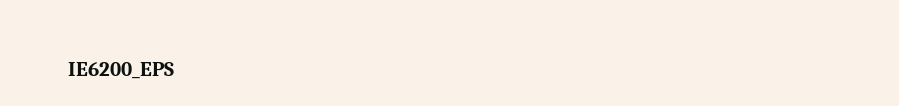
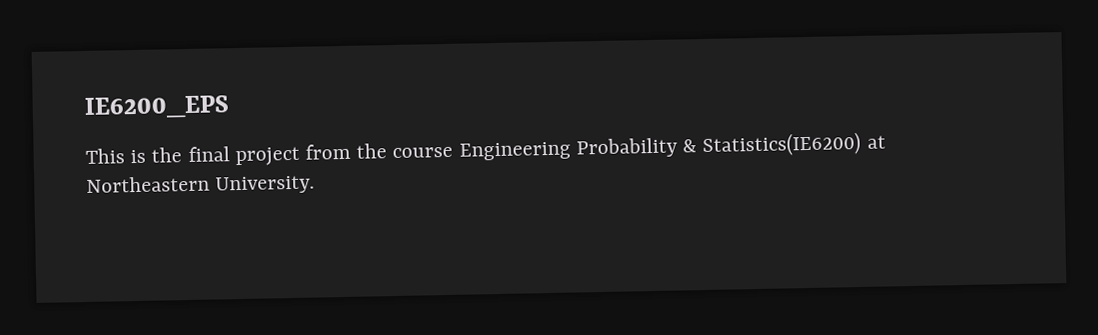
(174, 70) none -> [85,131,886,167] [86,175,316,195] // This is the final project from the course Engineering Probability & Statistics(IE6200) at Northeastern University.

